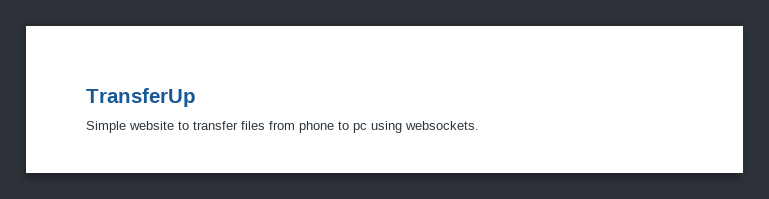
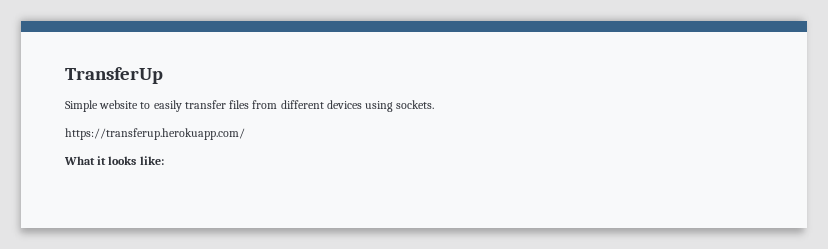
(189, 125) none -> [153,100,182,112] easily
[299,121,479,133] phone to pc using websockets. -> [280,100,435,112] [65,128,245,140] [64,156,164,165] different devices using sockets. // https://transferup.herokuapp.com/ // What it looks like:

